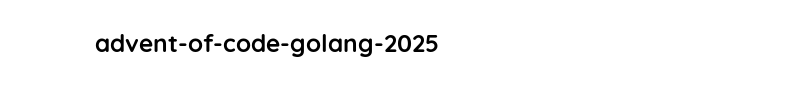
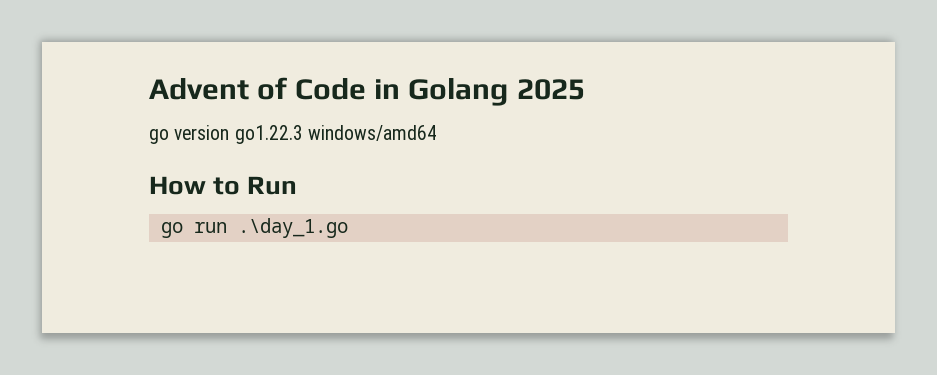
[95,34,439,57] advent-of-code-golang-2025 -> [149,77,585,106] [149,125,437,144] [149,176,298,195] [160,218,348,238] Advent of Code in Golang 2025 // go version go1.22.3 windows/amd64 // How to Run // go run .\day_1.go

